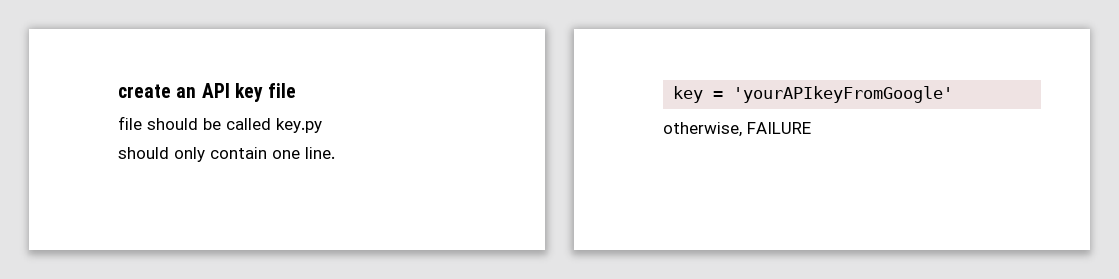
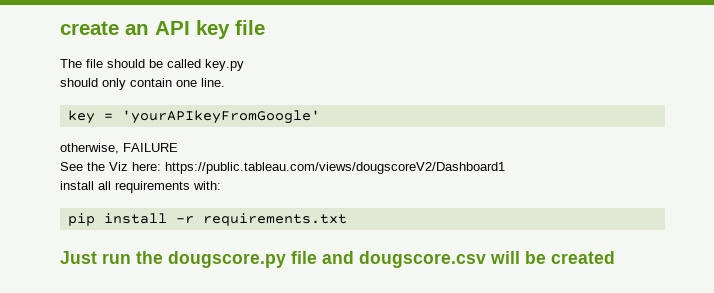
(297, 90) none -> [60,59,82,68] The
(811, 128) none -> [60,162,505,174] [60,181,221,193] [67,213,347,226] [60,251,615,268] // See the Viz here: https://public.tableau.com/views/dougscoreV2/Dashboard1 // install all requirements with: // pip install -r requirements.txt // Just run the dougscore.py file and dougscore.csv will be created

